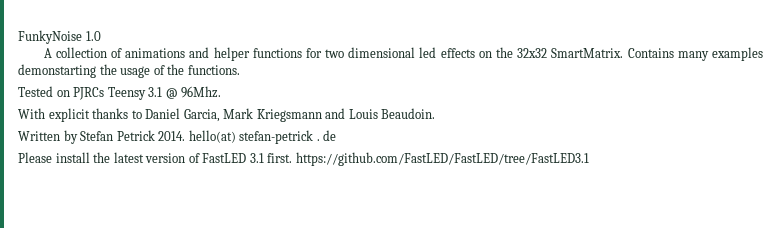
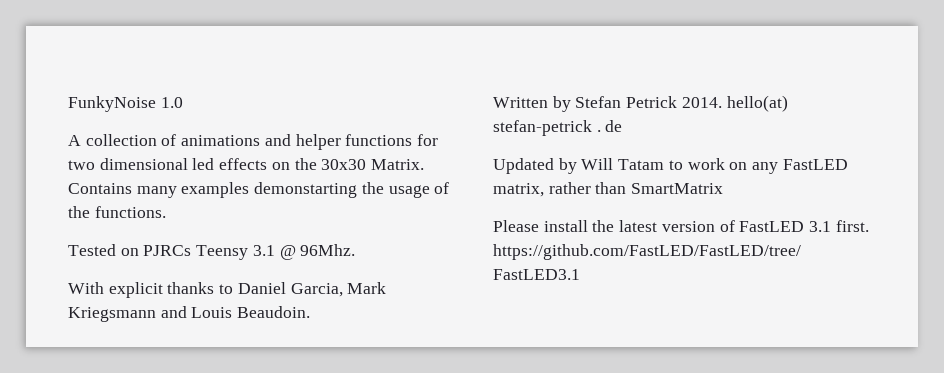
[517,48,624,58] 32x32 SmartMatrix. -> [321,159,425,170] 30x30 Matrix.
(337, 135) none -> [493,158,848,174] [493,182,724,197] // Updated by Will Tatam to work on any FastLED matrix, rather than SmartMatrix

